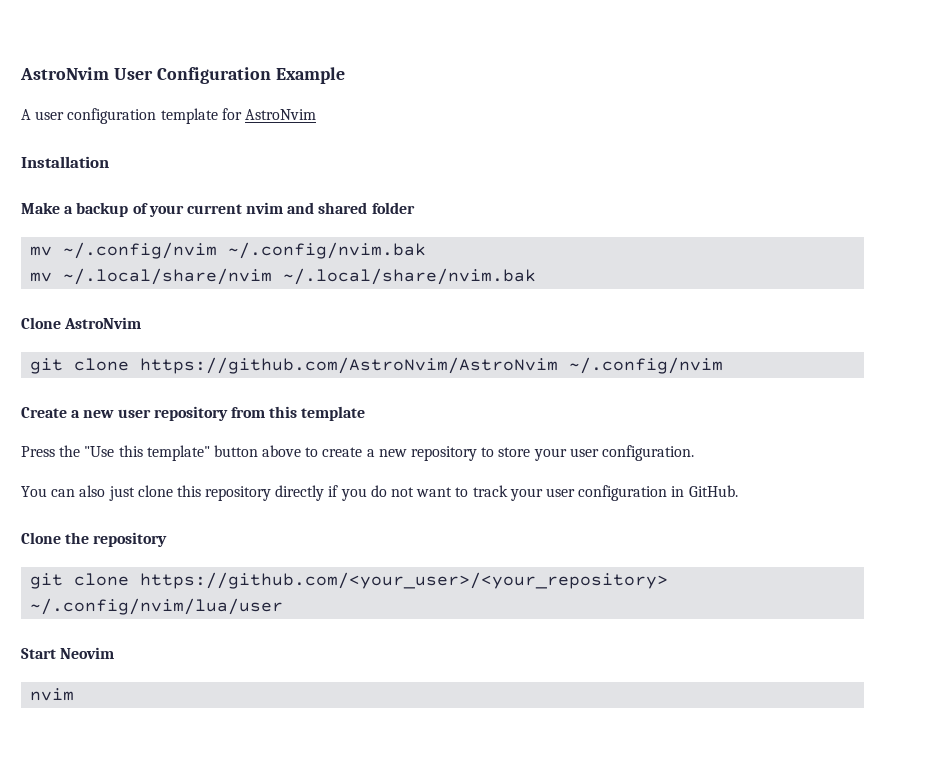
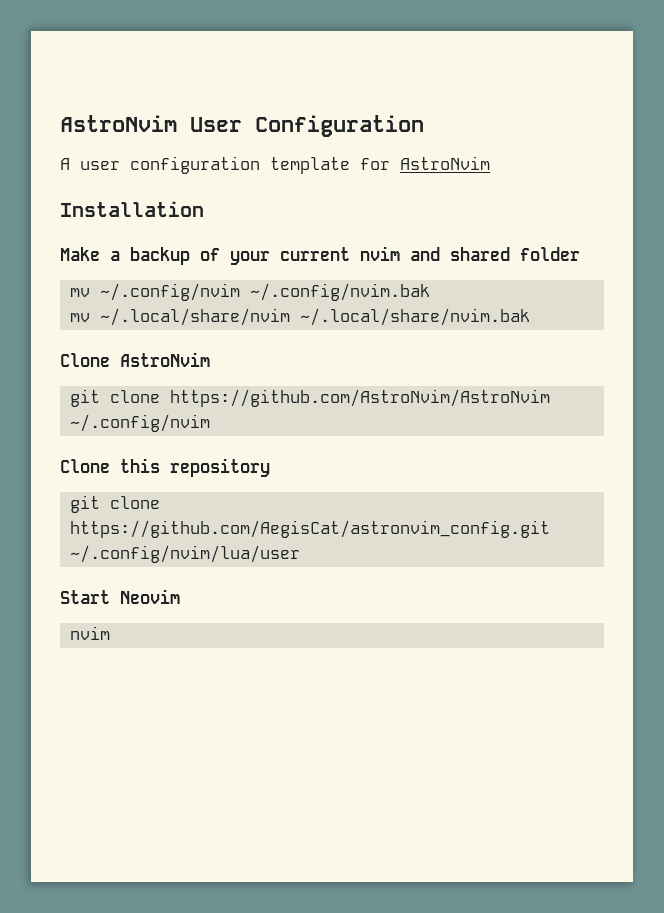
[275,67,345,84] Example -> (424, 126) none
[21,406,366,421] [21,445,694,461] [21,485,738,501] [21,532,90,544] Create a new user repository from this template // Press the "Use this template" button above to create a new repository to store your user configuration. // You can also just clone this repository directly if you do not want to track your user configuration in GitHub. // Clone the -> [60,458,160,473] Clone this
[140,572,669,589] https://github.com/<your_user>/<your_repository> -> [70,520,551,538] https://github.com/AegisCat/astronvim_config.git

